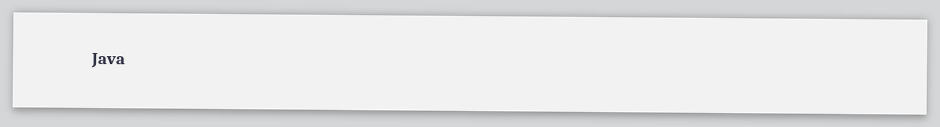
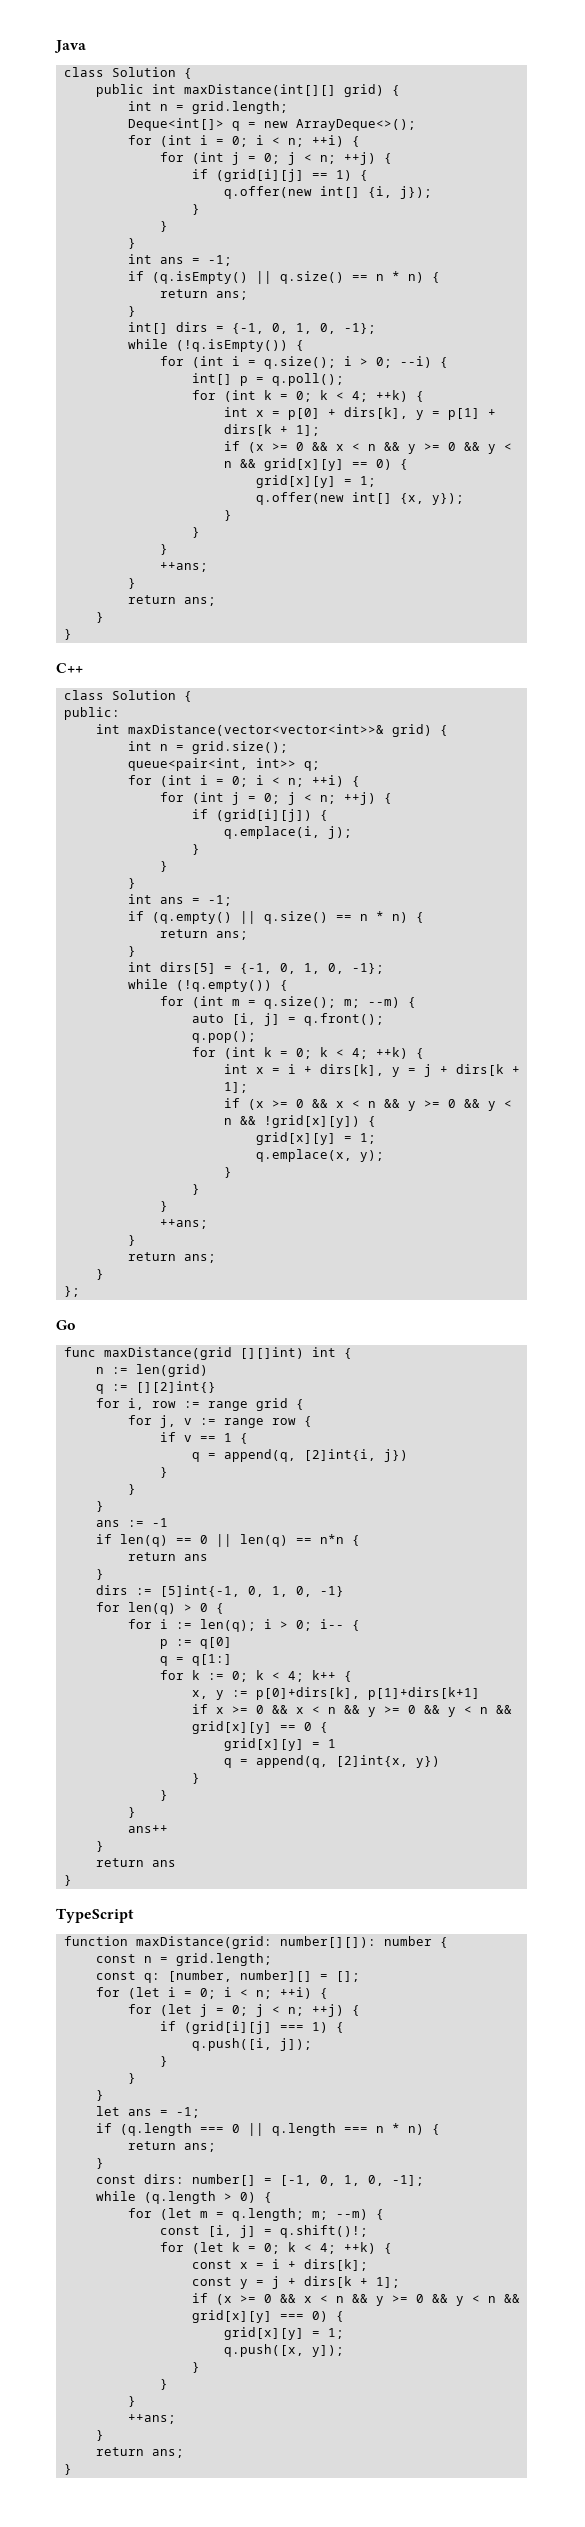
(126, 60) none -> [63,67,192,79] [95,84,400,97] [127,101,288,114] [127,118,416,131] [127,135,360,147] [159,152,392,165] [191,169,368,182] [223,186,432,199] [191,204,200,215] [159,221,168,232] [127,238,136,249] [127,254,232,266] [127,271,440,284] [159,289,248,300] [127,306,136,317] [127,322,376,334] [127,339,304,352] [159,356,448,369] [191,373,344,386] [191,390,424,402] [223,407,496,420] [223,424,320,436] [223,441,512,454] [223,458,408,471] [255,475,376,488] [255,492,464,505] [223,510,232,521] [191,527,200,538] [159,544,168,555] [159,562,208,572] [127,578,136,589] [127,595,216,606] [95,612,104,623] [63,629,72,640] [56,663,83,673] [63,690,192,702] [63,707,120,720] [95,724,448,737] [127,741,288,754] [127,758,320,771] [127,775,360,787] [159,792,392,805] [191,809,328,822] [223,826,352,839] [191,844,200,855] [159,861,168,872] [127,878,136,889] [127,894,232,906] [127,911,424,924] [159,929,248,940] [127,946,136,957] [127,962,384,974] [127,979,288,992] [159,996,416,1009] [191,1013,384,1026] [191,1031,256,1043] [191,1047,424,1059] [223,1064,520,1077] [223,1082,248,1093] [223,1098,512,1111] [223,1115,376,1128] [255,1132,376,1145] [255,1149,384,1162] [223,1167,232,1178] [191,1184,200,1195] [159,1201,168,1212] [159,1219,208,1229] [127,1235,136,1246] [127,1252,216,1263] [95,1269,104,1280] [63,1286,80,1297] [56,1320,76,1330] [63,1347,352,1360] [95,1364,208,1377] [95,1381,216,1394] [95,1398,304,1411] [127,1415,312,1428] [159,1432,248,1444] [191,1449,408,1462] [159,1467,168,1478] [127,1484,136,1495] [95,1501,104,1512] [95,1518,168,1527] [95,1534,360,1547] [127,1552,208,1561] [95,1569,104,1580] [95,1585,344,1597] [95,1602,224,1615] [127,1619,360,1632] [159,1637,232,1649] [159,1654,232,1666] [159,1670,352,1682] [191,1687,480,1700] [191,1704,512,1717] [191,1721,328,1734] [223,1738,336,1751] [223,1755,440,1768] [191,1773,200,1784] [159,1790,168,1801] [127,1807,136,1818] [127,1825,168,1833] [95,1841,104,1852] [95,1858,176,1867] [63,1875,72,1886] [56,1908,134,1923] [63,1936,448,1949] [95,1953,272,1966] [95,1970,360,1983] [95,1987,328,1999] [127,2004,360,2017] [159,2021,344,2034] [191,2038,312,2051] [159,2056,168,2067] [127,2073,136,2084] [95,2090,104,2101] [95,2106,200,2118] [95,2123,440,2136] [127,2141,216,2152] [95,2158,104,2169] [95,2174,424,2186] [95,2191,272,2204] [127,2208,384,2221] [159,2225,368,2238] [159,2242,392,2254] [191,2259,368,2271] [191,2276,400,2289] [191,2293,520,2306] [191,2310,344,2323] [223,2327,344,2340] [223,2344,344,2357] [191,2362,200,2373] [159,2379,168,2390] [127,2396,136,2407] [127,2414,176,2424] [95,2430,104,2441] [95,2447,184,2458] [63,2464,72,2475] // class Solution { // public int maxDistance(int[][] grid) { // int n = grid.length; // Deque<int[]> q = new ArrayDeque<>(); // for (int i = 0; i < n; ++i) { // for (int j = 0; j < n; ++j) { // if (grid[i][j] == 1) { // q.offer(new int[] {i, j}); // } // } // } // int ans = -1; // if (q.isEmpty() || q.size() == n * n) { // return ans; // } // int[] dirs = {-1, 0, 1, 0, -1}; // while (!q.isEmpty()) { // for (int i = q.size(); i > 0; --i) { // int[] p = q.poll(); // for (int k = 0; k < 4; ++k) { // int x = p[0] + dirs[k], y = p[1] + dirs[k + 1]; // if (x >= 0 && x < n && y >= 0 && y < n && grid[x][y] == 0) { // grid[x][y] = 1; // q.offer(new int[] {x, y}); // } // } // } // ++ans; // } // return ans; // } // } // C++ // class Solution { // public: // int maxDistance(vector<vector<int>>& grid) { // int n = grid.size(); // queue<pair<int, int>> q; // for (int i = 0; i < n; ++i) { // for (int j = 0; j < n; ++j) { // if (grid[i][j]) { // q.emplace(i, j); // } // } // } // int ans = -1; // if (q.empty() || q.size() == n * n) { // return ans; // } // int dirs[5] = {-1, 0, 1, 0, -1}; // while (!q.empty()) { // for (int m = q.size(); m; --m) { // auto [i, j] = q.front(); // q.pop(); // for (int k = 0; k < 4; ++k) { // int x = i + dirs[k], y = j + dirs[k + 1]; // if (x >= 0 && x < n && y >= 0 && y < n && !grid[x][y]) { // grid[x][y] = 1; // q.emplace(x, y); // } // } // } // ++ans; // } // return ans; // } // }; // Go // func maxDistance(grid [][]int) int { // n := len(grid) // q := [][2]int{} // for i, row := range grid { // for j, v := range row { // if v == 1 { // q = append(q, [2]int{i, j}) // } // } // } // ans := -1 // if len(q) == 0 || len(q) == n*n { // return ans // } // dirs := [5]int{-1, 0, 1, 0, -1} // for len(q) > 0 { // for i := len(q); i > 0; i-- { // p := q[0] // q = q[1:] // for k := 0; k < 4; k++ { // x, y := p[0]+dirs[k], p[1]+dirs[k+1] // if x >= 0 && x < n && y >= 0 && y < n && grid[x][y] == 0 { // grid[x][y] = 1 // q = append(q, [2]int{x, y}) // } // } // } // ans++ // } // return ans // } // TypeScript // function maxDistance(grid: number[][]): number { // const n = grid.length; // const q: [number, number][] = []; // for (let i = 0; i < n; ++i) { // for (let j = 0; j < n; ++j) { // if (grid[i][j] === 1) { // q.push([i, j]); // } // } // } // let ans = -1; // if (q.length === 0 || q.length === n * n) { // return ans; // } // const dirs: number[] = [-1, 0, 1, 0, -1]; // while (q.length > 0) { // for (let m = q.length; m; --m) { // const [i, j] = q.shift()!; // for (let k = 0; k < 4; ++k) { // const x = i + dirs[k]; // const y = j + dirs[k + 1]; // if (x >= 0 && x < n && y >= 0 && y < n && grid[x][y] === 0) { // grid[x][y] = 1; // q.push([x, y]); // } // } // } // ++ans; // } // return ans; // }

